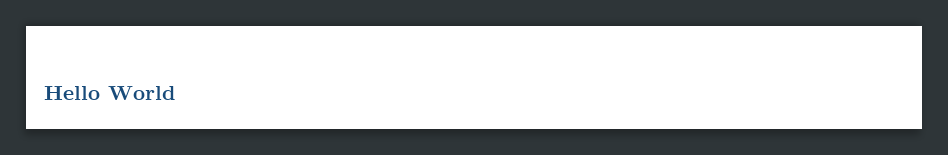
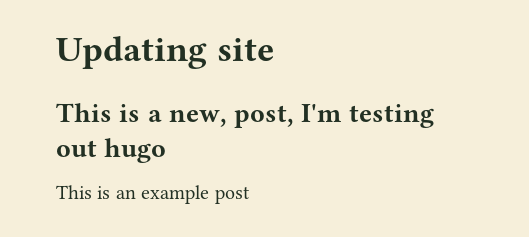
[44,86,175,100] Hello World -> [56,36,275,69] [56,103,434,128] [56,138,167,163] [56,185,250,204] Updating site // This is a new, post, I'm testing out hugo // This is an example post

